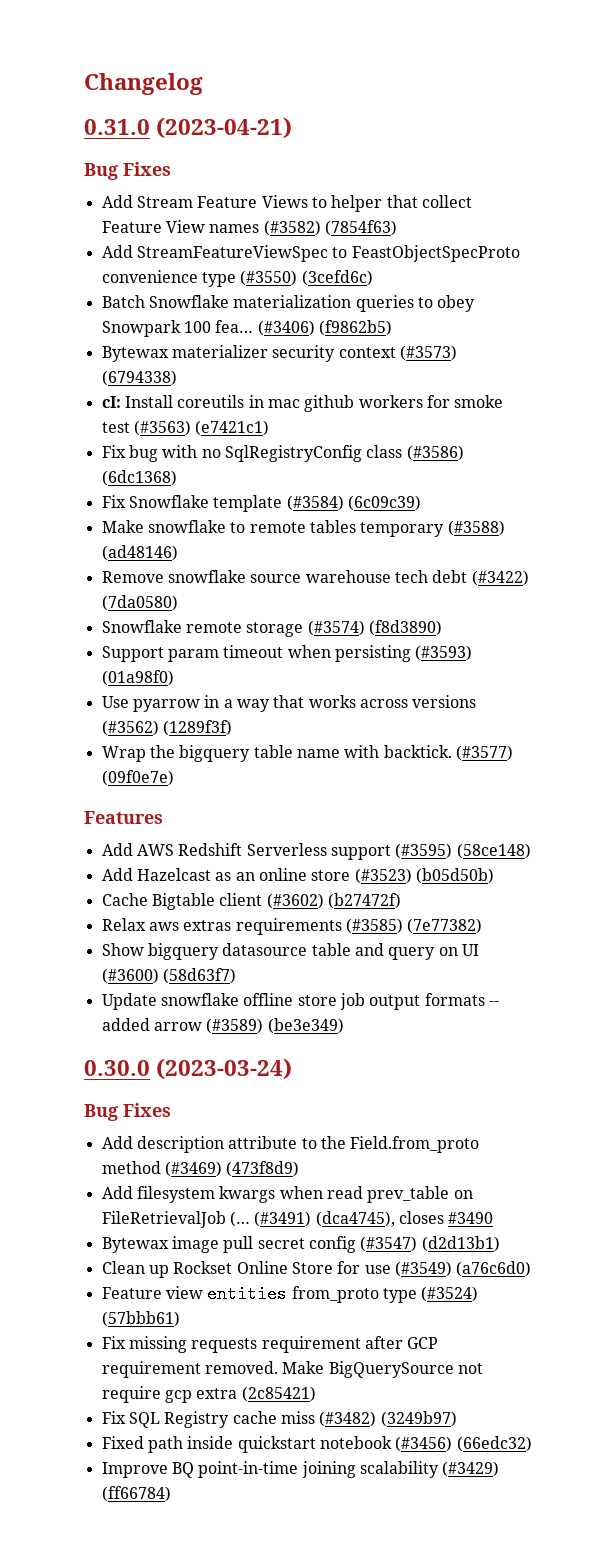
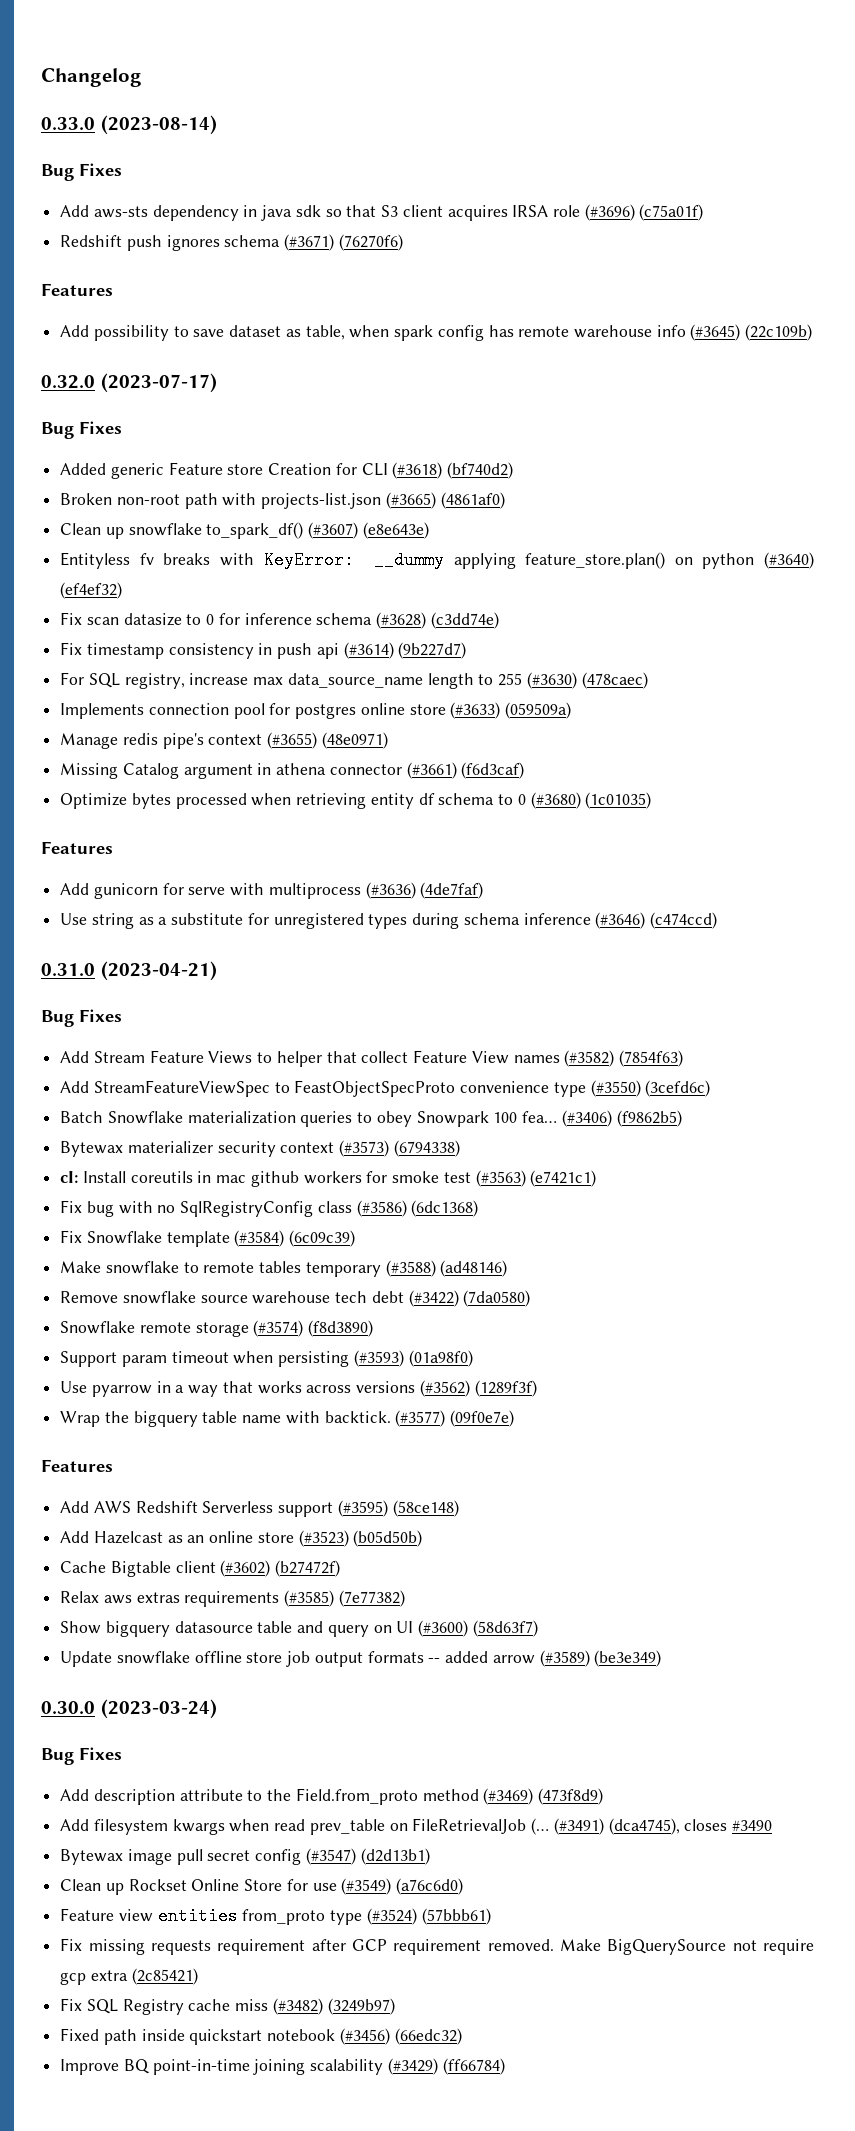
(203, 84) none -> [41,115,217,135] [41,163,122,181] [60,204,704,221] [60,234,403,251] [41,283,113,296] [60,324,813,341] [41,373,217,393] [41,421,122,439] [60,462,514,479] [60,492,505,509] [60,522,429,539] [60,551,815,569] [60,582,123,599] [60,612,499,629] [60,642,467,659] [60,672,648,689] [60,702,572,719] [60,732,388,749] [60,762,525,779] [60,792,652,809] [41,841,113,854] [60,882,484,899] [60,912,717,929] // 0.33.0 (2023-08-14) // Bug Fixes // Add aws-sts dependency in java sdk so that S3 client acquires IRSA role (#3696) (c75a01f) // Redshift push ignores schema (#3671) (76270f6) // Features // Add possibility to save dataset as table, when spark config has remote warehouse info (#3645) (22c109b) // 0.32.0 (2023-07-17) // Bug Fixes // Added generic Feature store Creation for CLI (#3618) (bf740d2) // Broken non-root path with projects-list.json (#3665) (4861af0) // Clean up snowflake to_spark_df() (#3607) (e8e643e) // Entityless fv breaks with KeyError: __dummy applying feature_store.plan() on python (#3640) (ef4ef32) // Fix scan datasize to 0 for inference schema (#3628) (c3dd74e) // Fix timestamp consistency in push api (#3614) (9b227d7) // For SQL registry, increase max data_source_name length to 255 (#3630) (478caec) // Implements connection pool for postgres online store (#3633) (059509a) // Manage redis pipe's context (#3655) (48e0971) // Missing Catalog argument in athena connector (#3661) (f6d3caf) // Optimize bytes processed when retrieving entity df schema to 0 (#3680) (1c01035) // Features // Add gunicorn for serve with multiprocess (#3636) (4de7faf) // Use string as a substitute for unregistered types during schema inference (#3646) (c474ccd)

